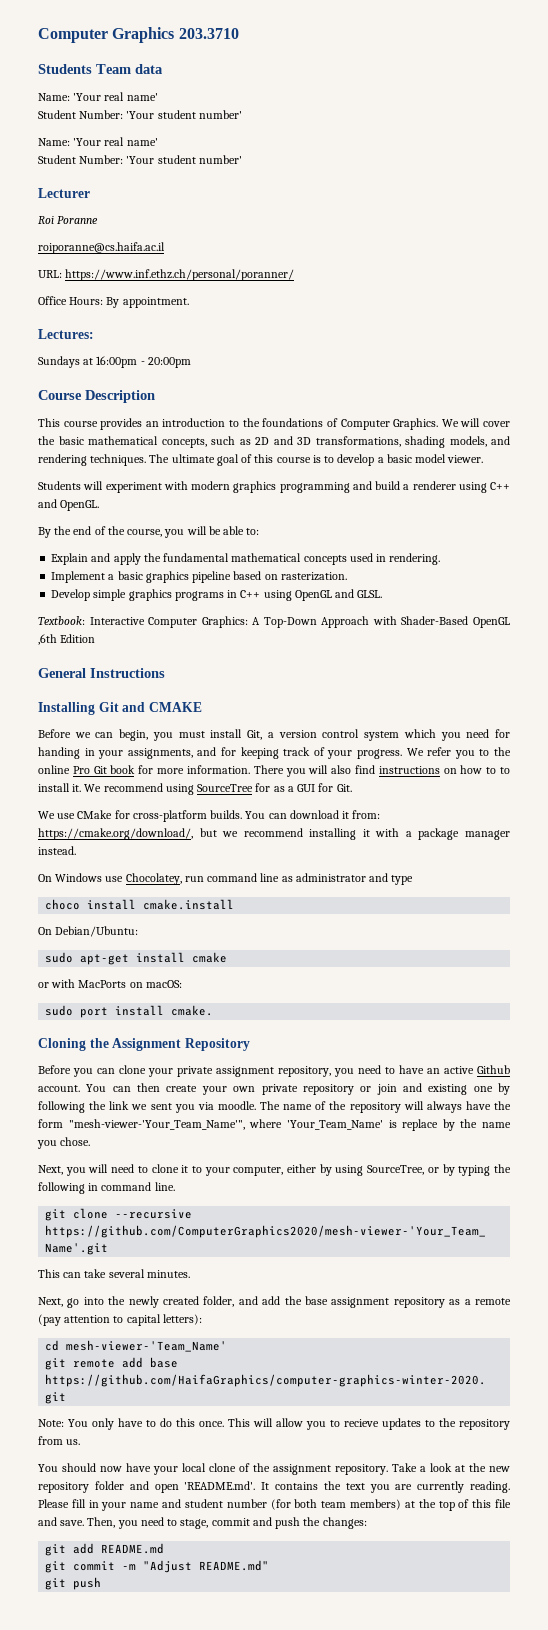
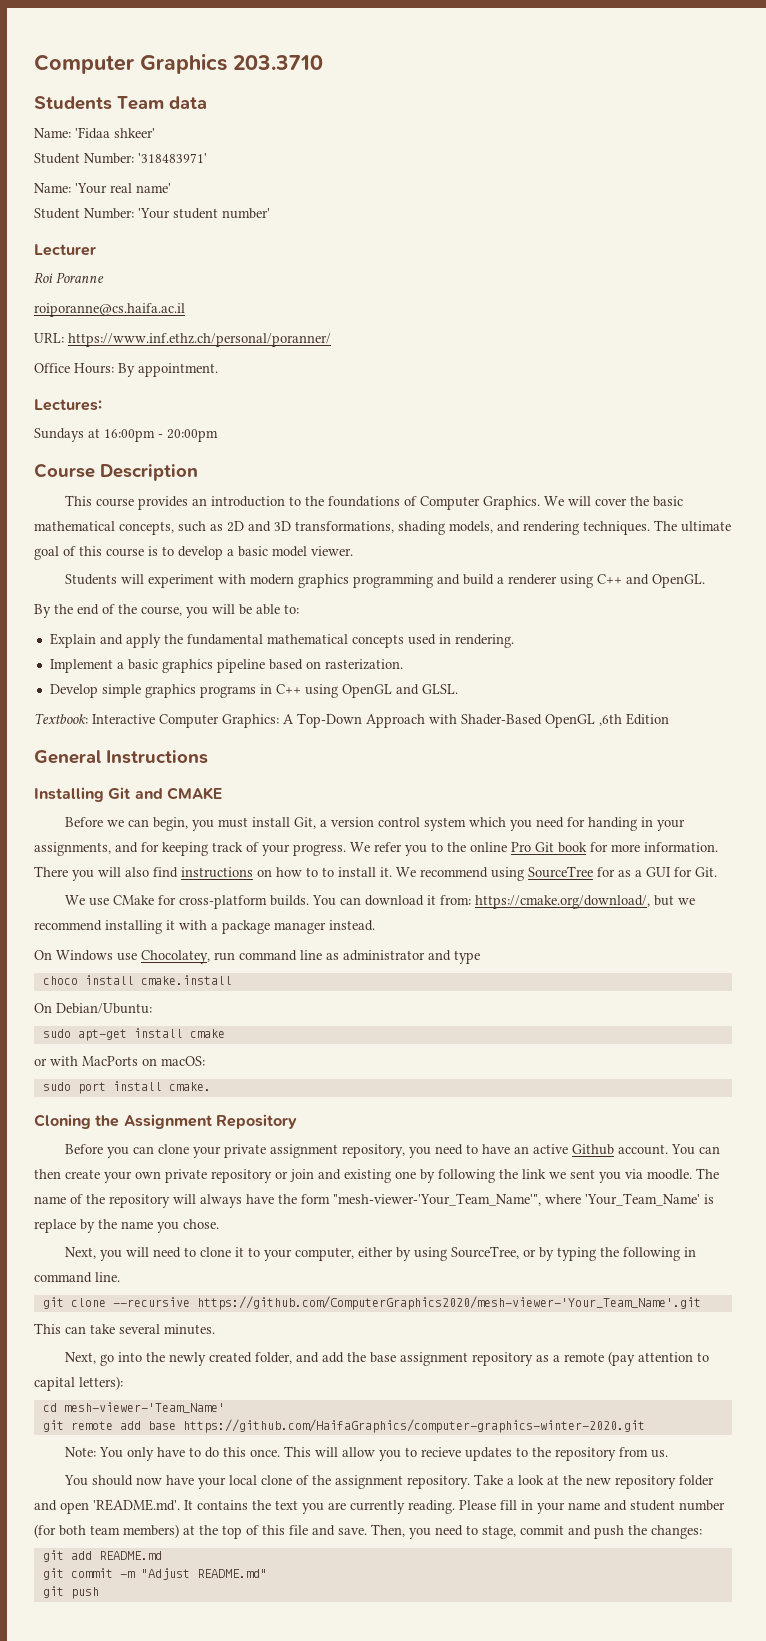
[73,92,158,101] [38,110,242,119] 'Your real name' // Student Number: 'Your student number' -> [75,127,155,139] [34,153,207,164] 'Fidaa shkeer' // Student Number: '318483971'

